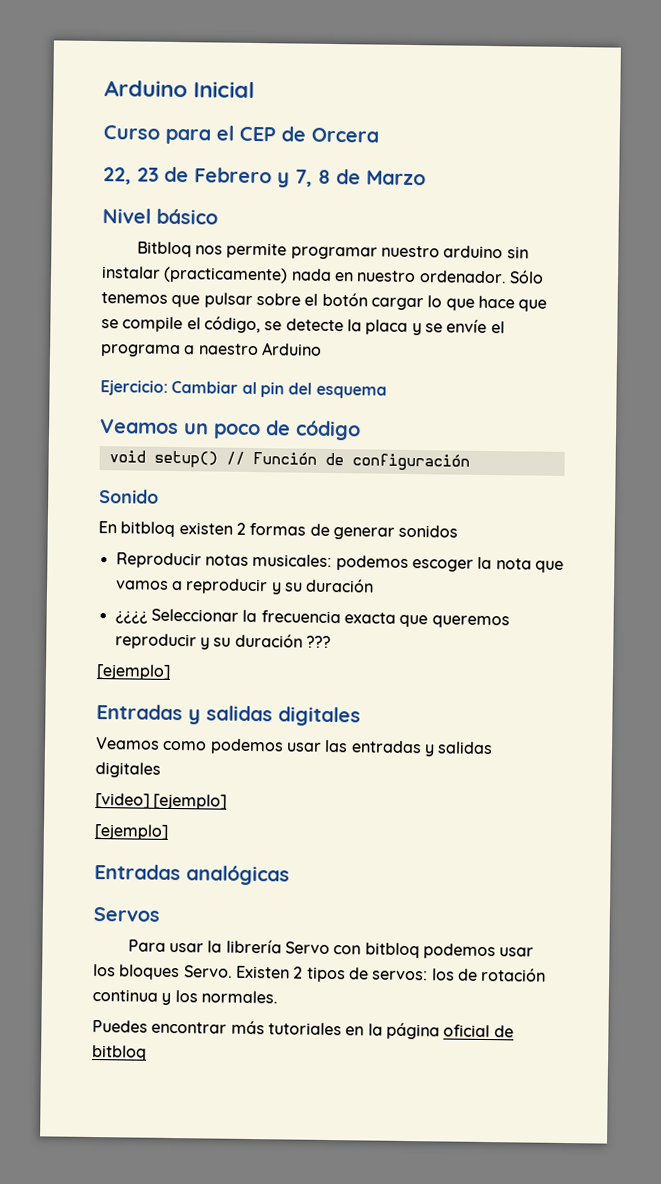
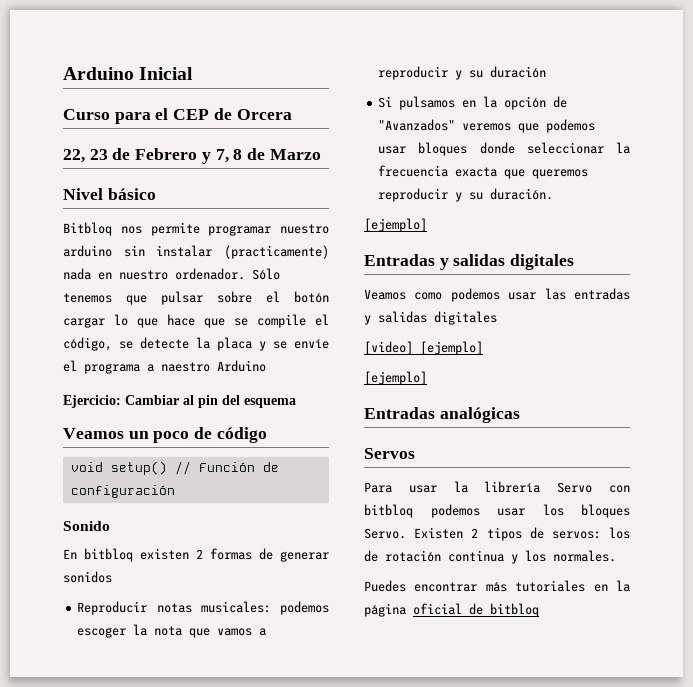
[114,608,239,624] ¿¿¿¿ Seleccionar -> [378,96,568,110] [378,119,596,133] [378,142,604,156] Si pulsamos en la opción de "Avanzados" veremos que podemos usar bloques donde seleccionar
[234,633,331,649] duración ??? -> [490,188,554,200] duración.

